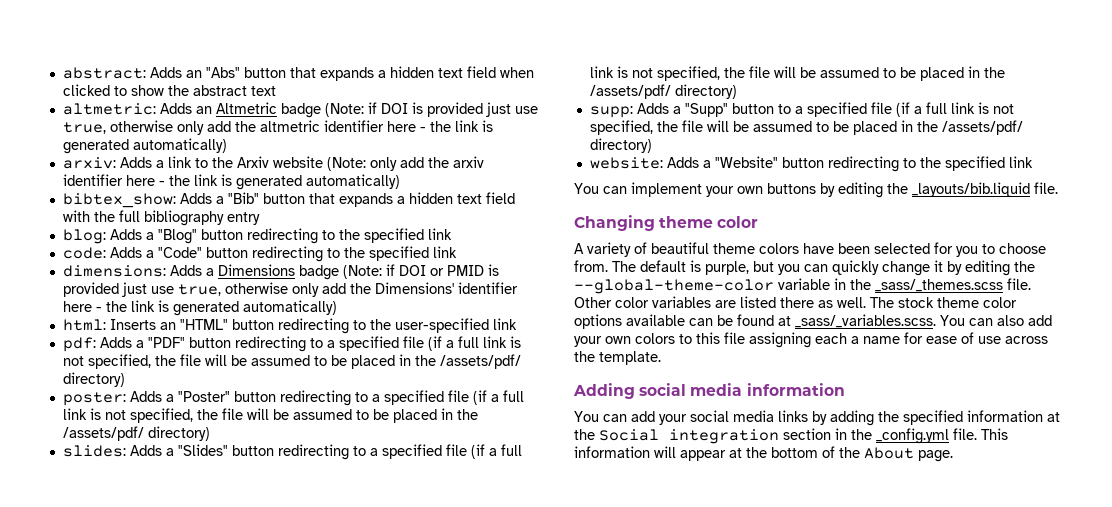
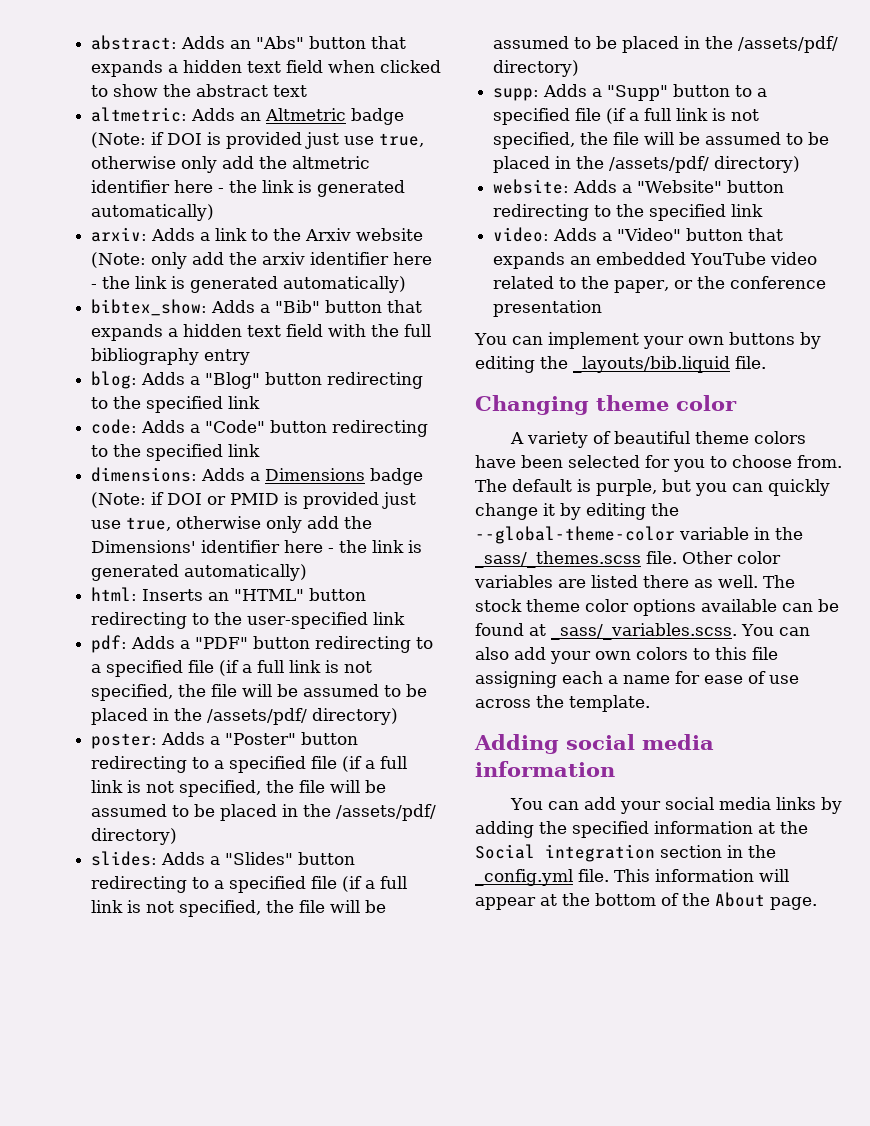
(1033, 162) none -> [493,227,784,242] [493,252,818,269] [493,276,827,293] [493,300,603,317] // video: Adds a "Video" button that expands an embedded YouTube video related to the paper, or the conference presentation

